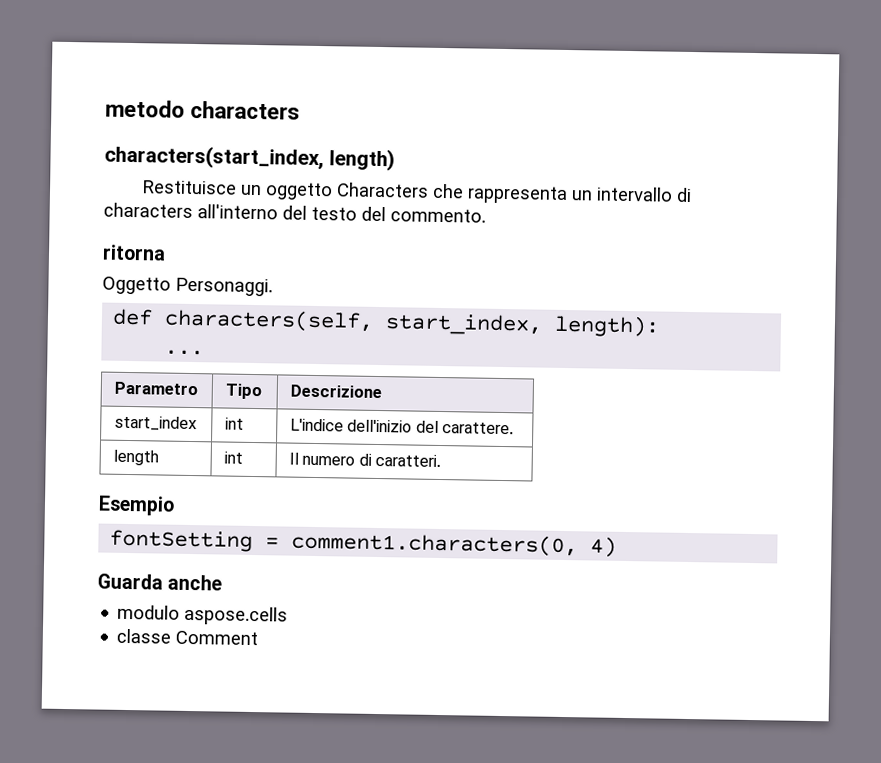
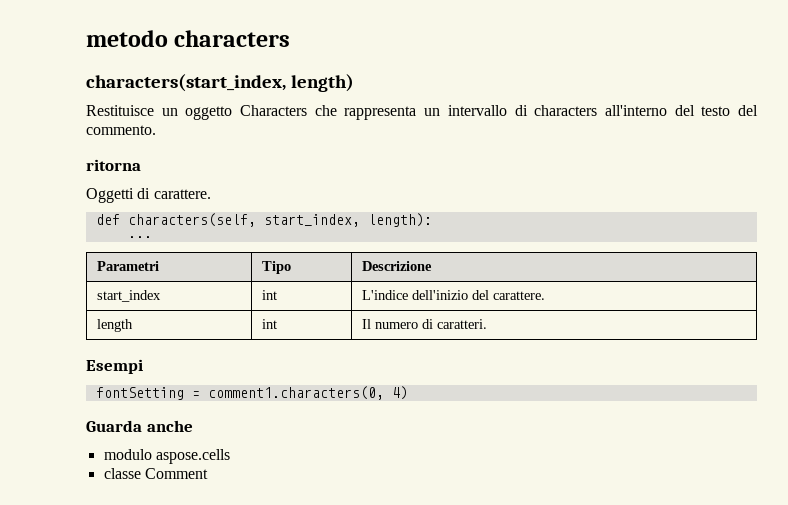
[102,276,273,297] Oggetto Personaggi. -> [86,188,211,203] Oggetti di carattere.
[113,381,198,396] Parametro -> [96,261,159,271] Parametri
[98,495,175,516] Esempio -> [86,359,143,374] Esempi

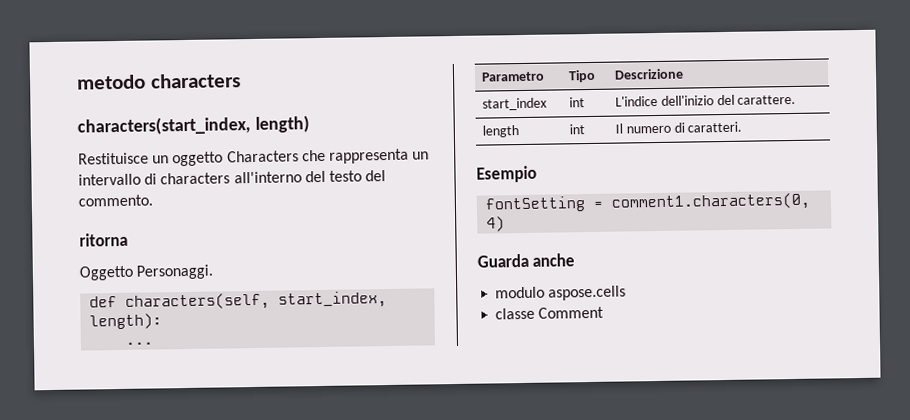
[86,188,211,203] Oggetti di carattere. -> [79,264,214,281] Oggetto Personaggi.
[96,261,159,271] Parametri -> [481,71,546,82] Parametro
[86,359,143,374] Esempi -> [476,165,537,183] Esempio

